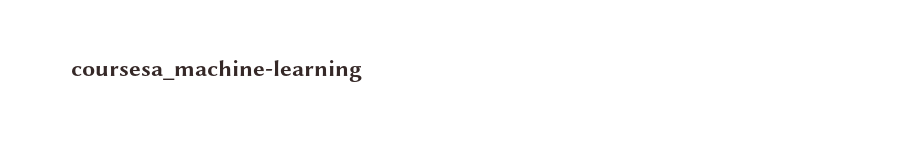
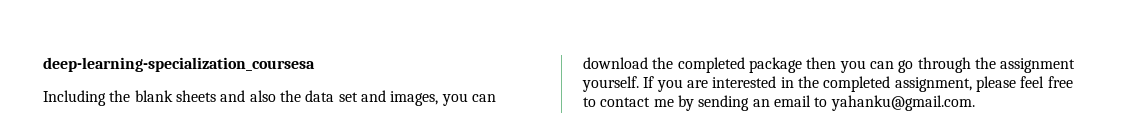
[71,60,362,82] coursesa_machine-learning -> [43,57,315,72] [43,90,496,106] [583,57,1076,73] [582,76,1073,92] [583,95,975,111] deep-learning-specialization_coursesa // Including the blank sheets and also the data set and images, you can download the completed package then you can go through the assignment yourself. If you are interested in the completed assignment, please feel free to contact me by sending an email to yahanku@gmail.com.

